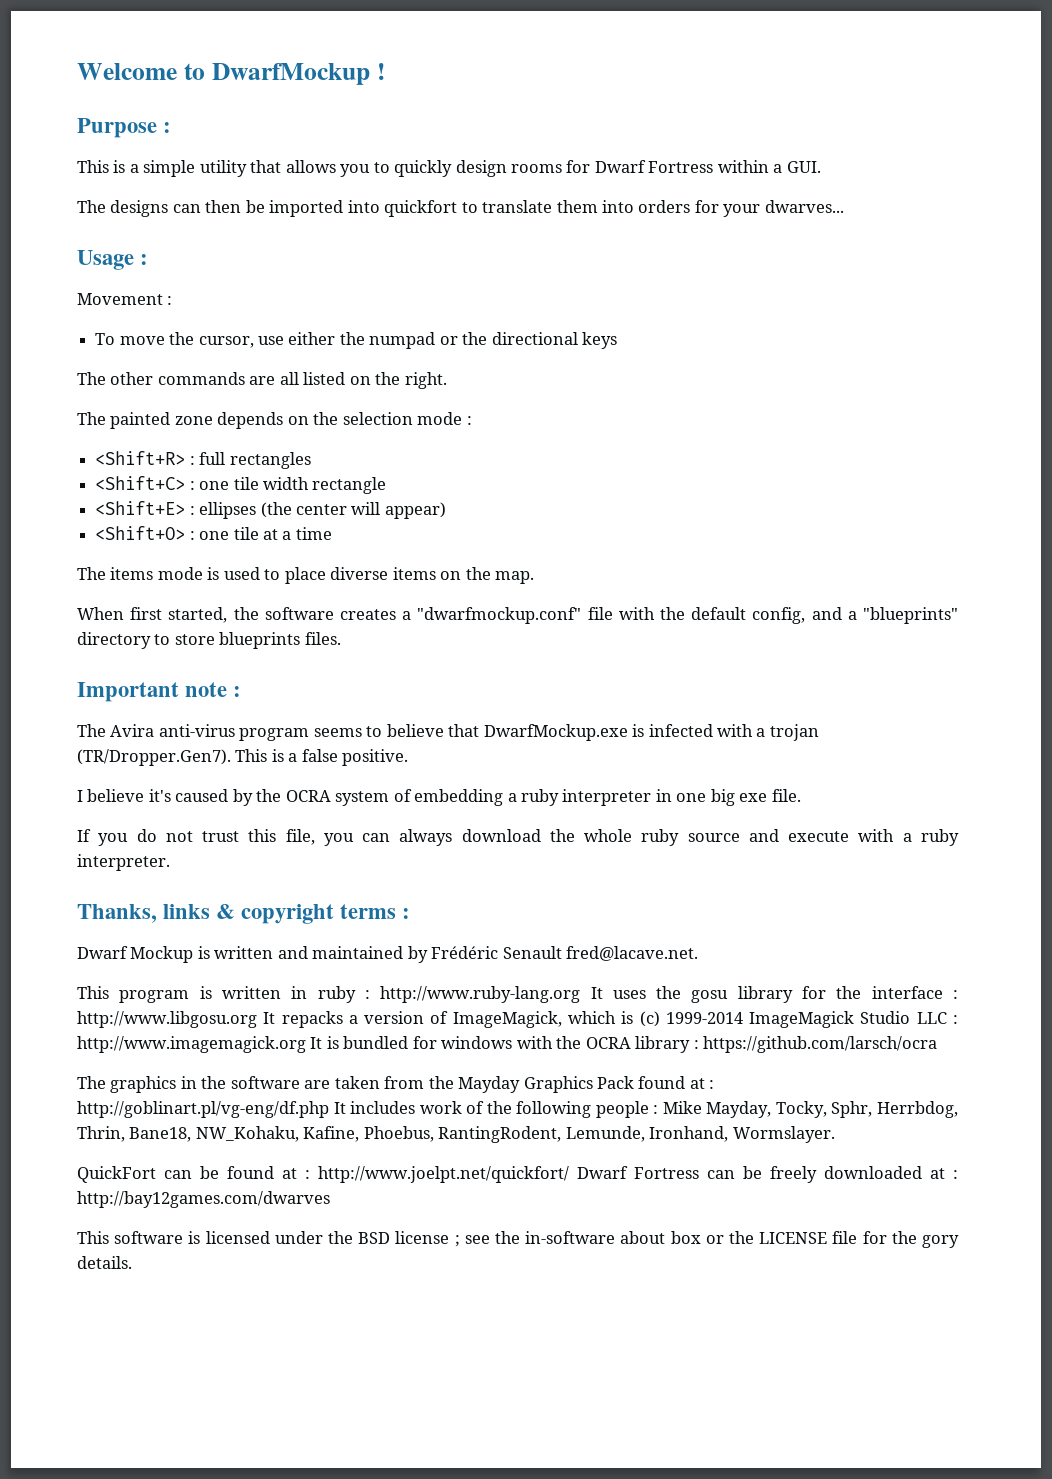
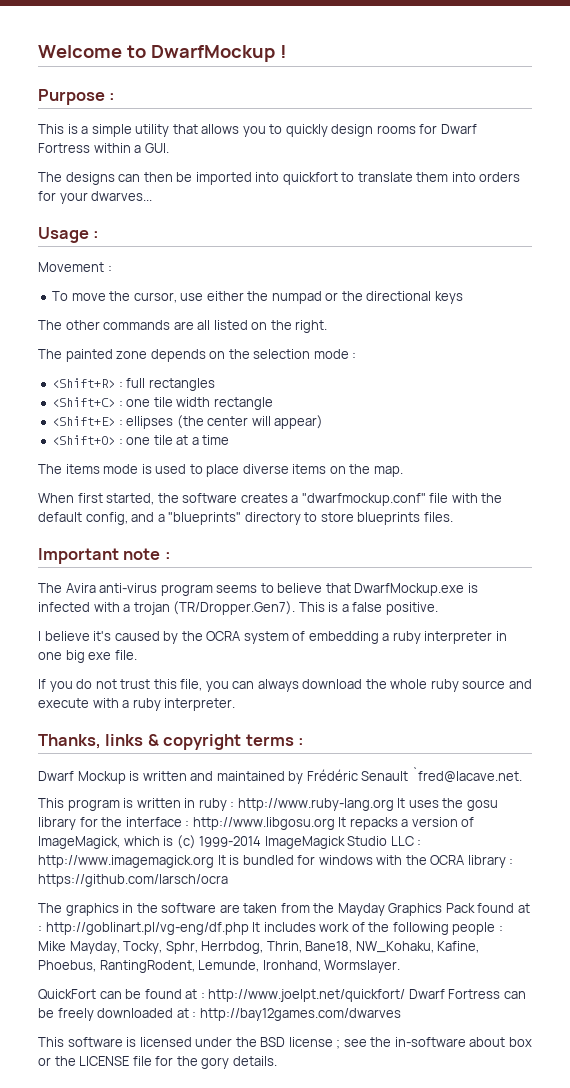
[566,946,699,961] fred@lacave.net. -> [411,767,522,783] `fred@lacave.net.

